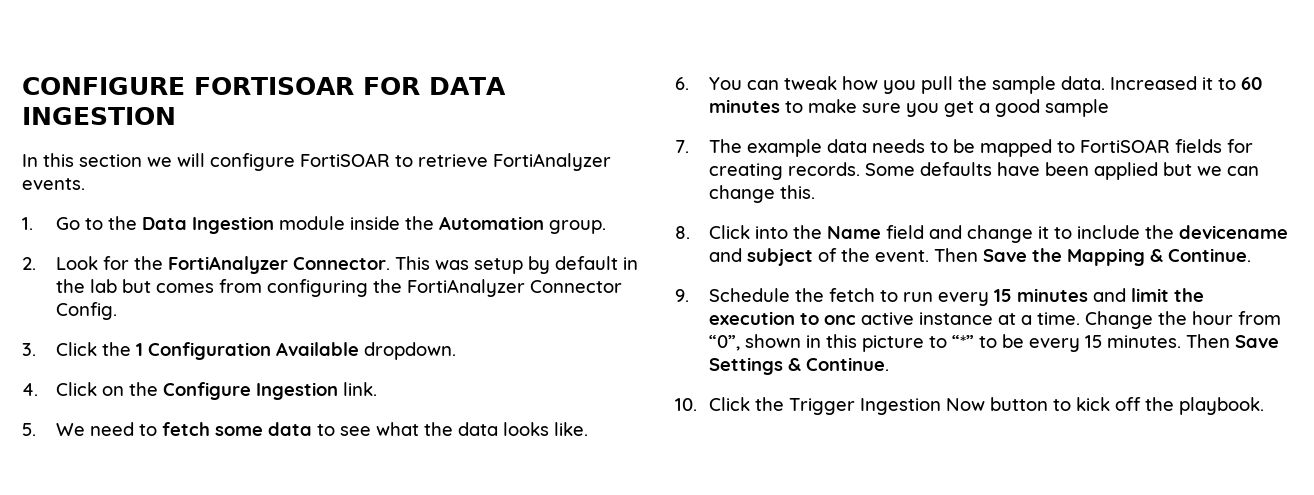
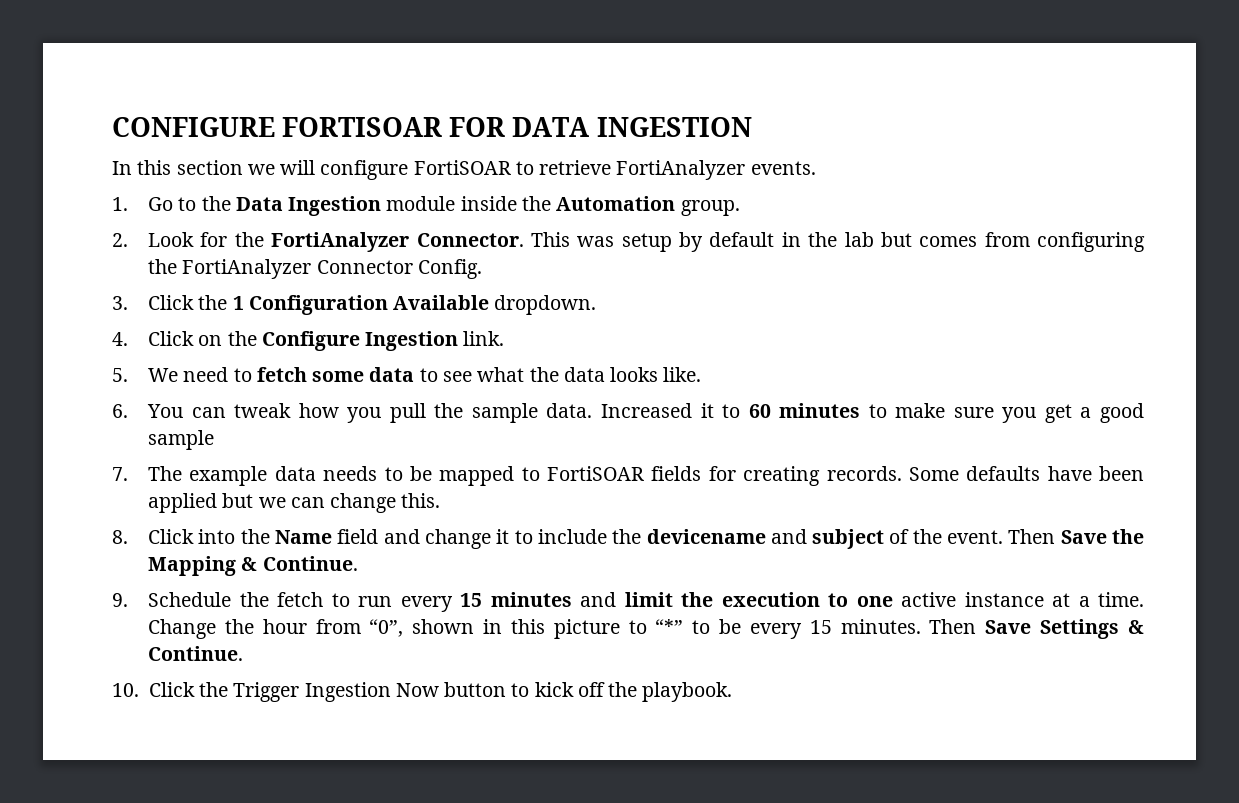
[823,315,856,325] onc -> [856,596,893,607] one

